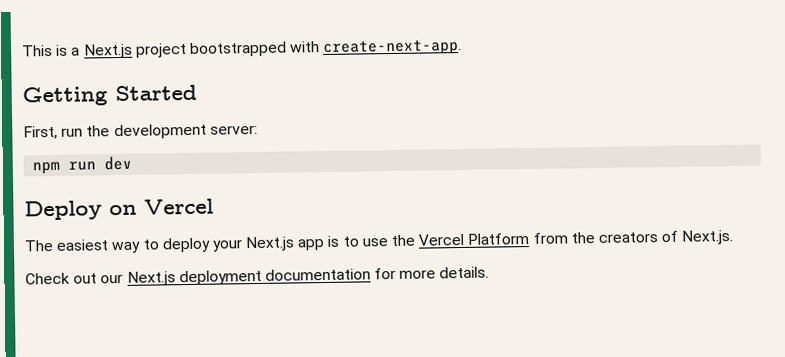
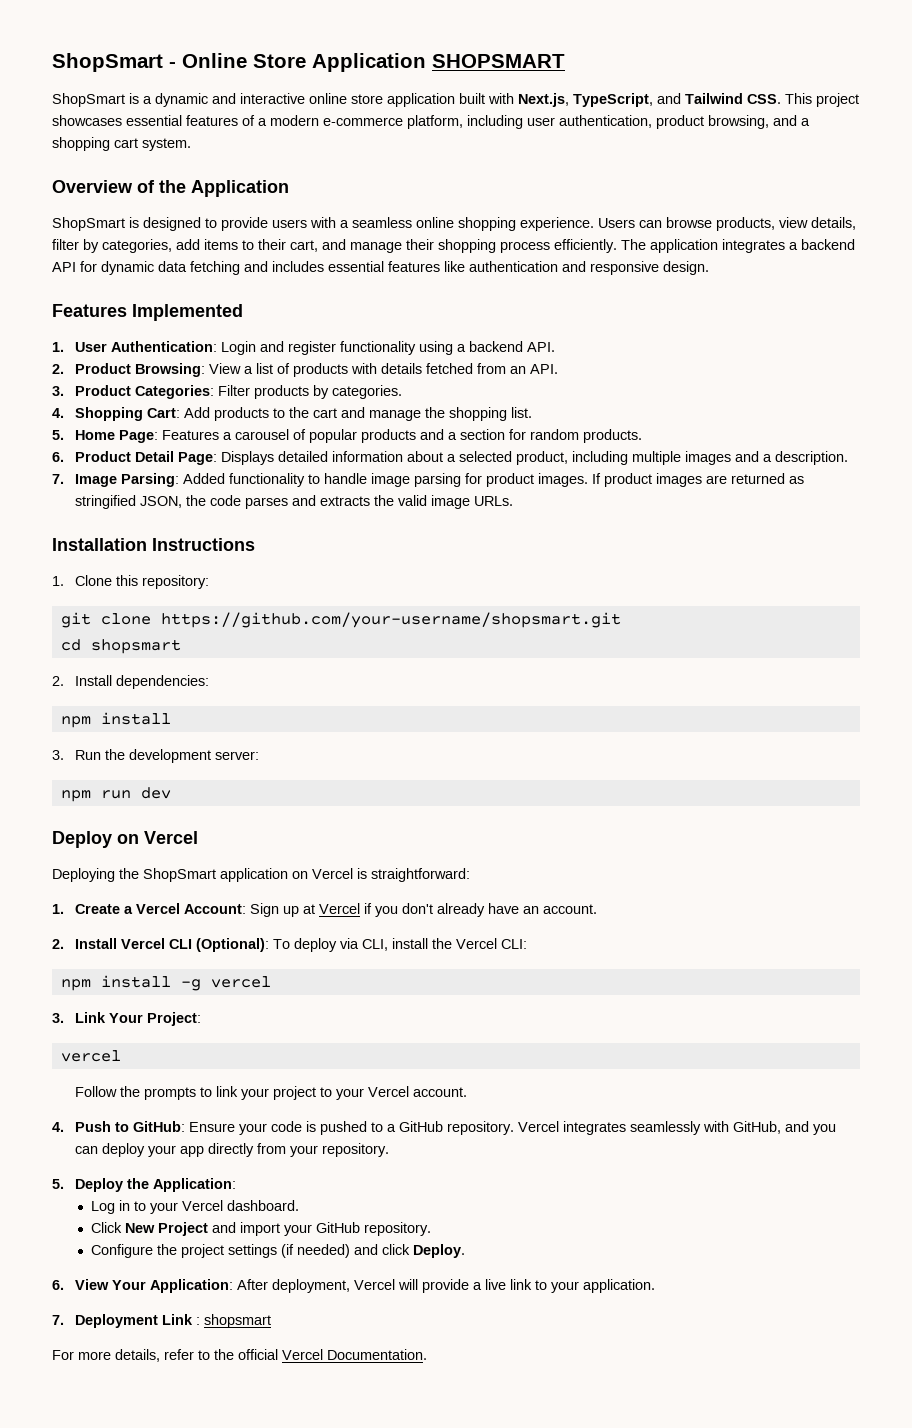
[22,38,463,59] [22,84,197,107] [23,125,84,140] This is a Next.js project bootstrapped with create-next-app. // Getting Started // First, run -> [52,53,565,72] [52,93,859,107] [52,115,810,129] [52,137,191,151] [52,180,289,197] [52,217,856,231] [52,239,855,253] [52,261,709,275] [52,304,243,321] [52,341,555,355] [52,363,558,377] [52,385,402,399] [52,407,532,421] [52,429,642,443] [52,451,848,465] [52,473,804,487] [74,495,513,509] [52,538,255,551] [52,575,209,589] [60,612,621,628] [60,639,181,654] [52,675,209,689] [60,712,171,728] [52,750,101,760] ShopSmart - Online Store Application SHOPSMART // ShopSmart is a dynamic and interactive online store application built with Next.js, TypeScript, and Tailwind CSS. This project showcases essential features of a modern e-commerce platform, including user authentication, product browsing, and a shopping cart system. // Overview of the Application // ShopSmart is designed to provide users with a seamless online shopping experience. Users can browse products, view details, filter by categories, add items to their cart, and manage their shopping process efficiently. The application integrates a backend API for dynamic data fetching and includes essential features like authentication and responsive design. // Features Implemented // 1. User Authentication: Login and register functionality using a backend API. // 2. Product Browsing: View a list of products with details fetched from an API. // 3. Product Categories: Filter products by categories. // 4. Shopping Cart: Add products to the cart and manage the shopping list. // 5. Home Page: Features a carousel of popular products and a section for random products. // 6. Product Detail Page: Displays detailed information about a selected product, including multiple images and a description. // 7. Image Parsing: Added functionality to handle image parsing for product images. If product images are returned as stringified JSON, the code parses and extracts the valid image URLs. // Installation Instructions // 1. Clone this repository: // git clone https://github.com/your-username/shopsmart.git // cd shopsmart // 2. Install dependencies: // npm install // 3. Run
[24,230,734,254] [25,266,490,286] The easiest way to deploy your Next.js app is to use the Vercel Platform from the creators of Next.js. // Check out our Next.js deployment documentation for more details. -> [52,868,470,882] [52,903,597,917] [52,938,527,952] [60,975,271,991] [52,1012,201,1026] [60,1050,121,1062] [74,1086,467,1100] [52,1121,836,1135] [74,1143,389,1157] [52,1178,236,1192] [90,1200,299,1214] [90,1222,431,1236] [90,1244,465,1258] [52,1279,655,1293] [52,1314,271,1328] [52,1349,427,1362] Deploying the ShopSmart application on Vercel is straightforward: // 1. Create a Vercel Account: Sign up at Vercel if you don't already have an account. // 2. Install Vercel CLI (Optional): To deploy via CLI, install the Vercel CLI: // npm install -g vercel // 3. Link Your Project: // vercel // Follow the prompts to link your project to your Vercel account. // 4. Push to GitHub: Ensure your code is pushed to a GitHub repository. Vercel integrates seamlessly with GitHub, and you can deploy your app directly from your repository. // 5. Deploy the Application: // Log in to your Vercel dashboard. // Click New Project and import your GitHub repository. // Configure the project settings (if needed) and click Deploy. // 6. View Your Application: After deployment, Vercel will provide a live link to your application. // 7. Deployment Link : shopsmart // For more details, refer to the official Vercel Documentation.

